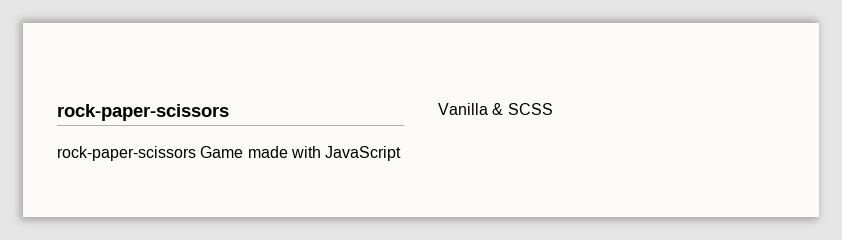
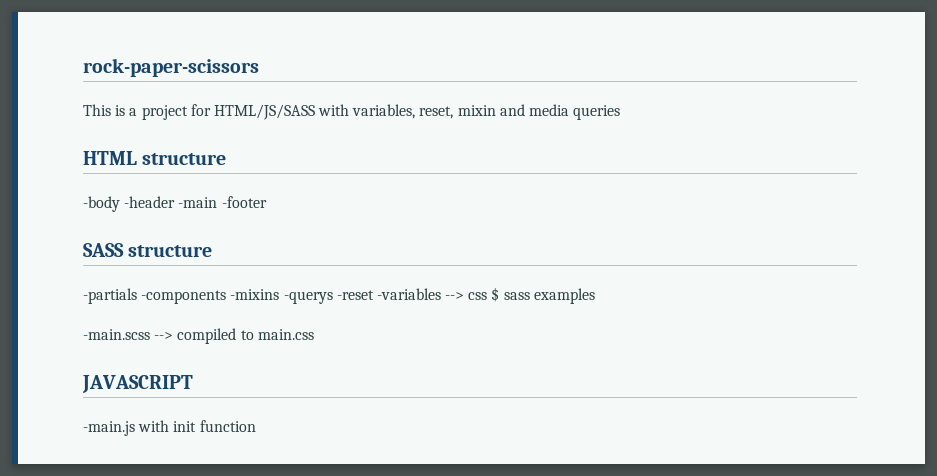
[57,146,402,161] [438,103,553,115] rock-paper-scissors Game made with JavaScript Vanilla & SCSS -> [83,104,621,120] [83,151,227,165] [83,196,267,212] [83,243,213,257] [83,287,595,304] [83,328,314,344] [82,375,193,393] [83,420,256,436] This is a project for HTML/JS/SASS with variables, reset, mixin and media queries // HTML structure // -body -header -main -footer // SASS structure // -partials -components -mixins -querys -reset -variables --> css $ sass examples // -main.scss --> compiled to main.css // JAVASCRIPT // -main.js with init function

